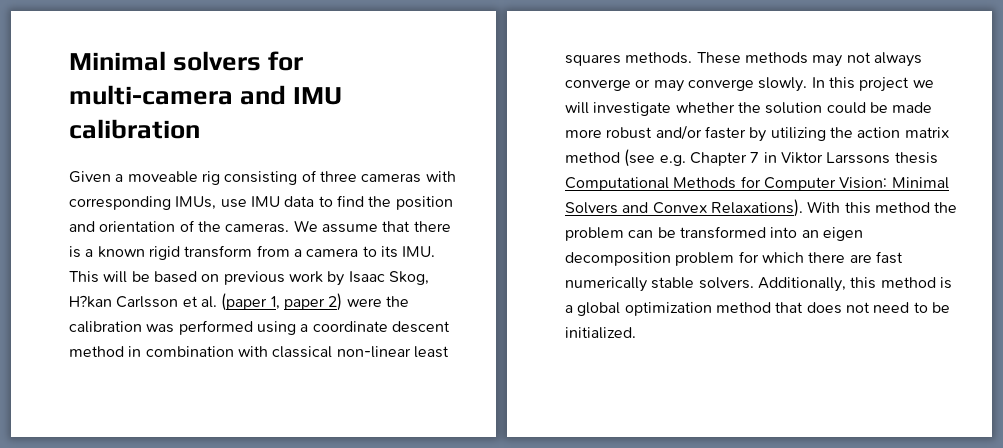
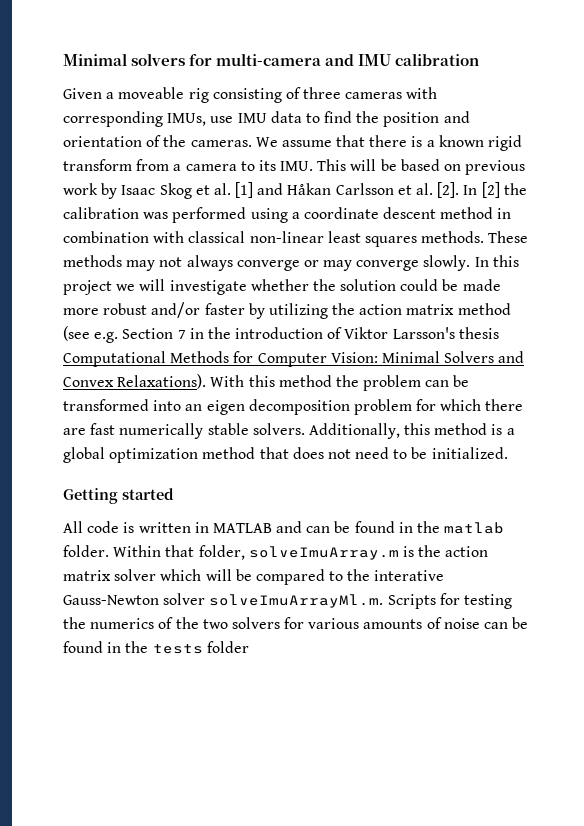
[388,271,429,285] [69,293,382,311] Skog, H?kan Carlsson et al. (paper 1, paper 2) were -> [159,182,500,199] Skog et al. [1] and Håkan Carlsson et al. [2]. In [2]
[689,152,747,166] Chapter -> [122,328,174,339] Section
[780,152,891,164] Viktor Larssons -> [207,327,455,339] the introduction of Viktor Larsson's
(636, 333) none -> [63,488,174,504] [63,521,505,534] [63,545,489,560] [63,569,445,585] [63,593,512,609] [63,617,529,629] [63,641,249,654] // Getting started // All code is written in MATLAB and can be found in the matlab folder. Within that folder, solveImuArray.m is the action matrix solver which will be compared to the interative Gauss-Newton solver solveImuArrayMl.m. Scripts for testing the numerics of the two solvers for various amounts of noise can be found in the tests folder

